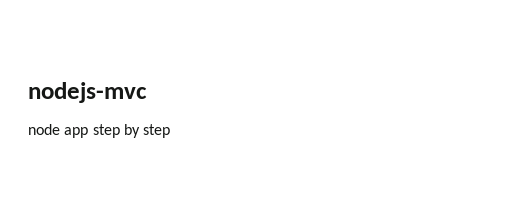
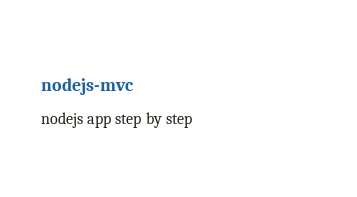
[28,124,60,135] node -> [41,112,83,128] nodejs

